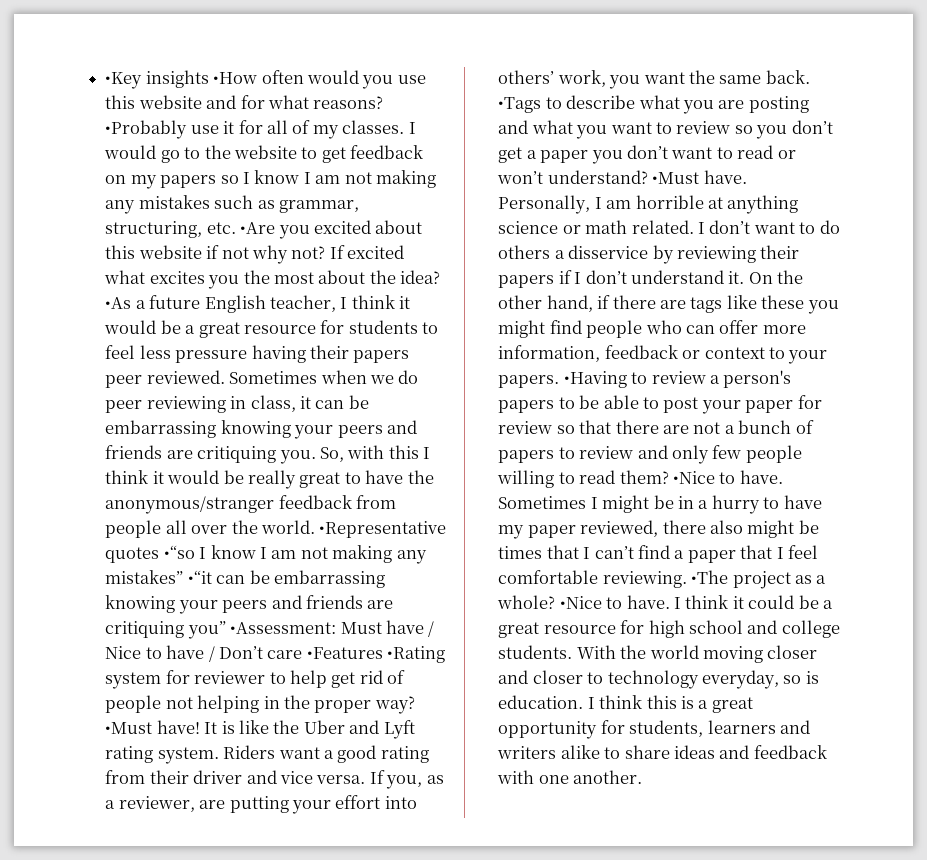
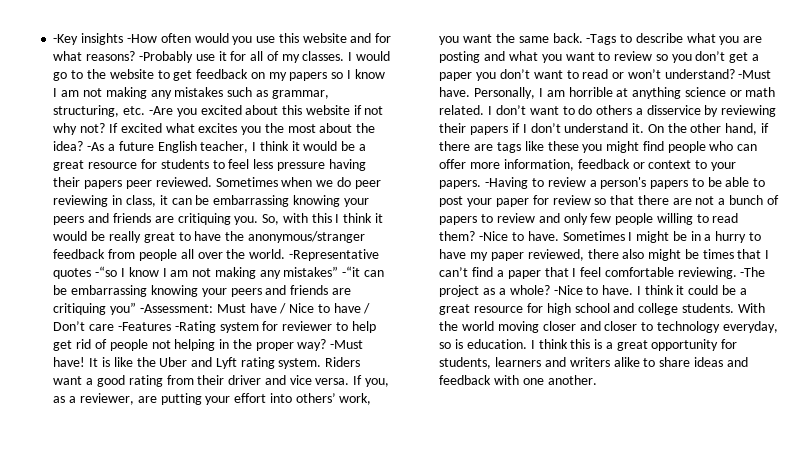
[105,70,258,89] •Key insights •How -> [53,33,157,45] -Key insights -How
[105,120,188,139] •Probably -> [138,51,193,63] -Probably
[240,222,276,234] •Are -> [148,106,173,115] -Are
[105,297,132,309] •As -> [87,142,105,151] -As
[319,521,447,538] [105,545,195,563] •Representative quotes •“so -> [288,249,379,261] [53,266,118,279] -Representative quotes -“so
[187,570,212,584] •“it -> [342,266,361,277] -“it
[230,622,337,634] •Assessment: -> [139,304,213,313] -Assessment:
[306,646,446,663] •Features •Rating -> [117,321,216,333] -Features -Rating
[105,722,153,734] •Must -> [330,340,364,349] -Must
[498,97,542,113] •Tags -> [586,34,617,45] -Tags
[652,172,700,184] •Must -> [738,70,772,79] -Must
[563,371,627,388] •Having -> [485,177,529,189] -Having
[672,471,715,484] •Nice -> [479,231,509,241] -Nice
[691,570,729,584] •The -> [740,267,766,277] -The
[559,596,602,609] •Nice -> [553,285,583,295] -Nice

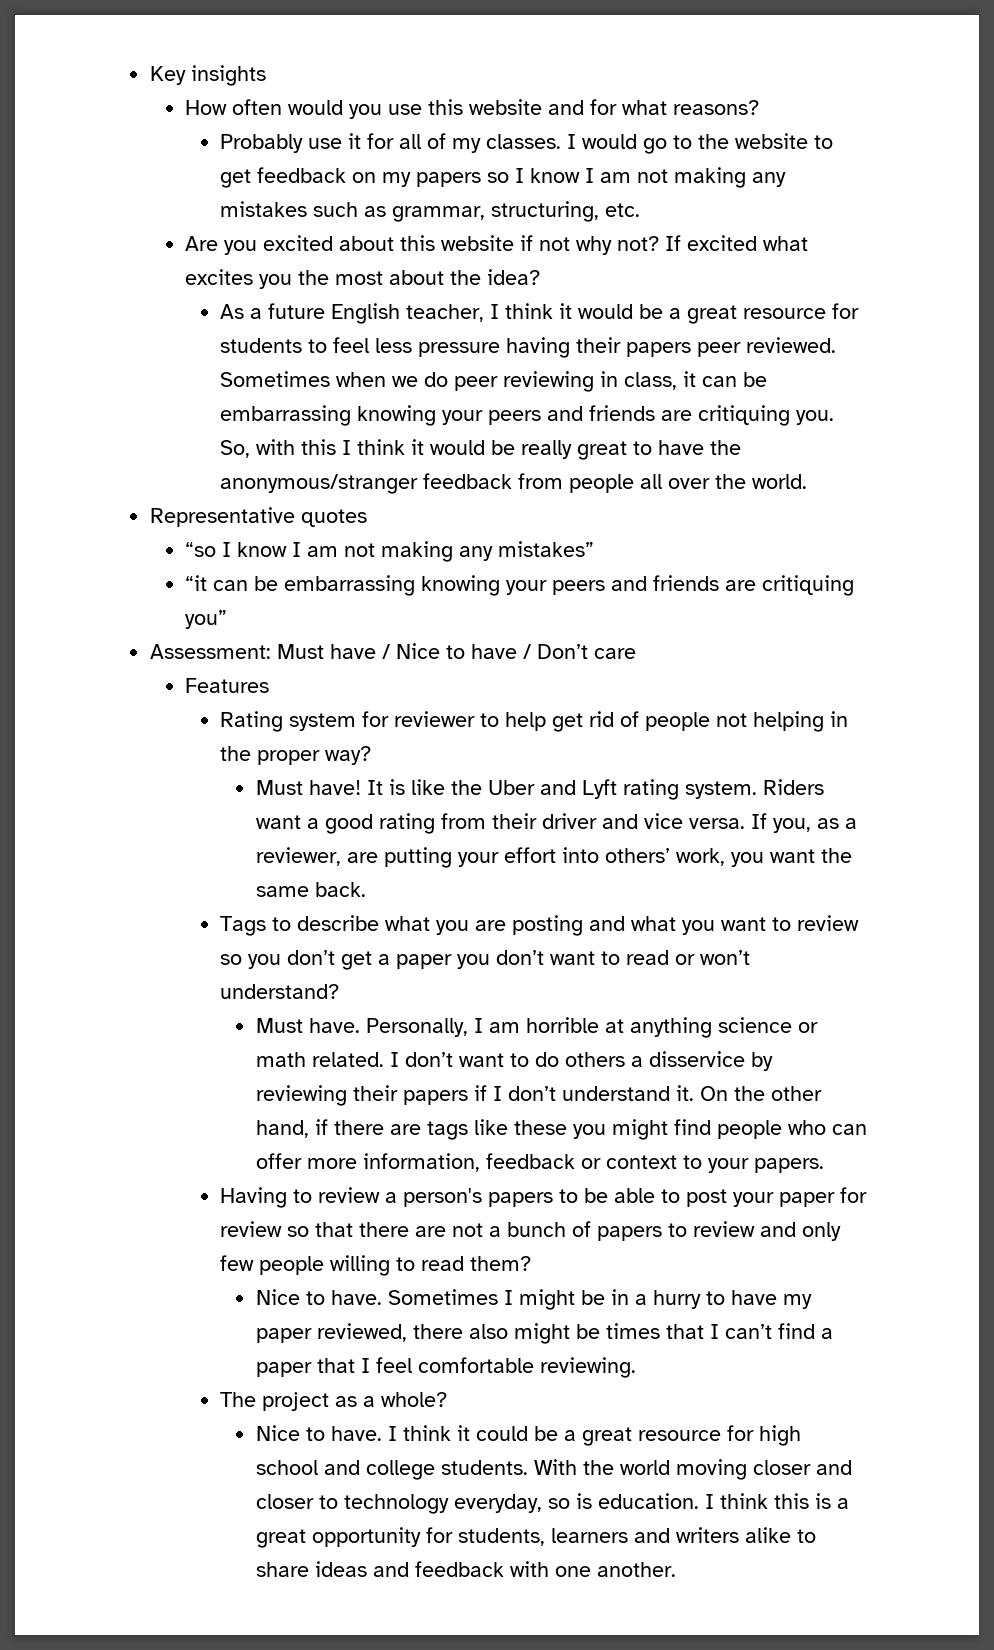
[53,34,79,45] -Key -> [150,66,187,85] Key
[126,34,157,43] -How -> [185,100,228,115] // How
[138,51,193,63] -Probably -> [220,134,304,153] // Probably
[148,106,173,115] -Are -> [185,236,219,251] // Are
[87,142,105,151] -As -> [220,304,245,319] // As
[288,249,379,261] -Representative -> [150,507,296,527] // Representative
[95,266,118,277] -“so -> [185,542,217,557] // “so
[342,266,361,277] -“it -> [185,575,208,591] // “it
[139,304,213,313] -Assessment: -> [150,644,272,659] // Assessment:
[117,321,216,333] -Features -Rating -> [185,678,270,693] [220,711,284,732] // Features // Rating
[330,340,364,349] -Must -> [255,780,303,795] // Must
[586,34,617,45] -Tags -> [220,916,267,936] // Tags
[738,70,772,79] -Must -> [255,1018,303,1033] // Must
[485,177,529,189] -Having -> [220,1187,288,1208] // Having
[479,231,509,241] -Nice -> [255,1289,300,1305] // Nice
[740,267,766,277] -The -> [220,1392,257,1407] // The
[553,285,583,295] -Nice -> [255,1425,300,1441] // Nice

